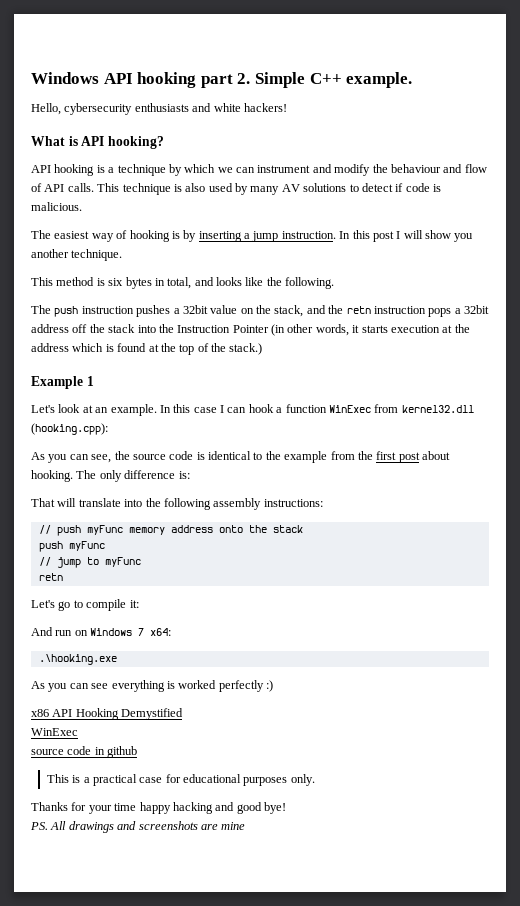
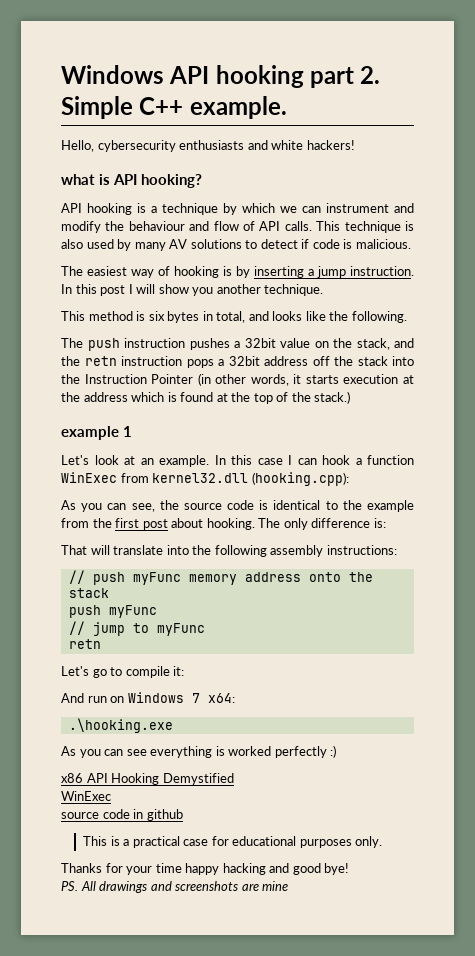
[31,136,65,146] What -> [61,174,95,185] what
[31,376,83,389] Example -> [61,426,119,440] example

